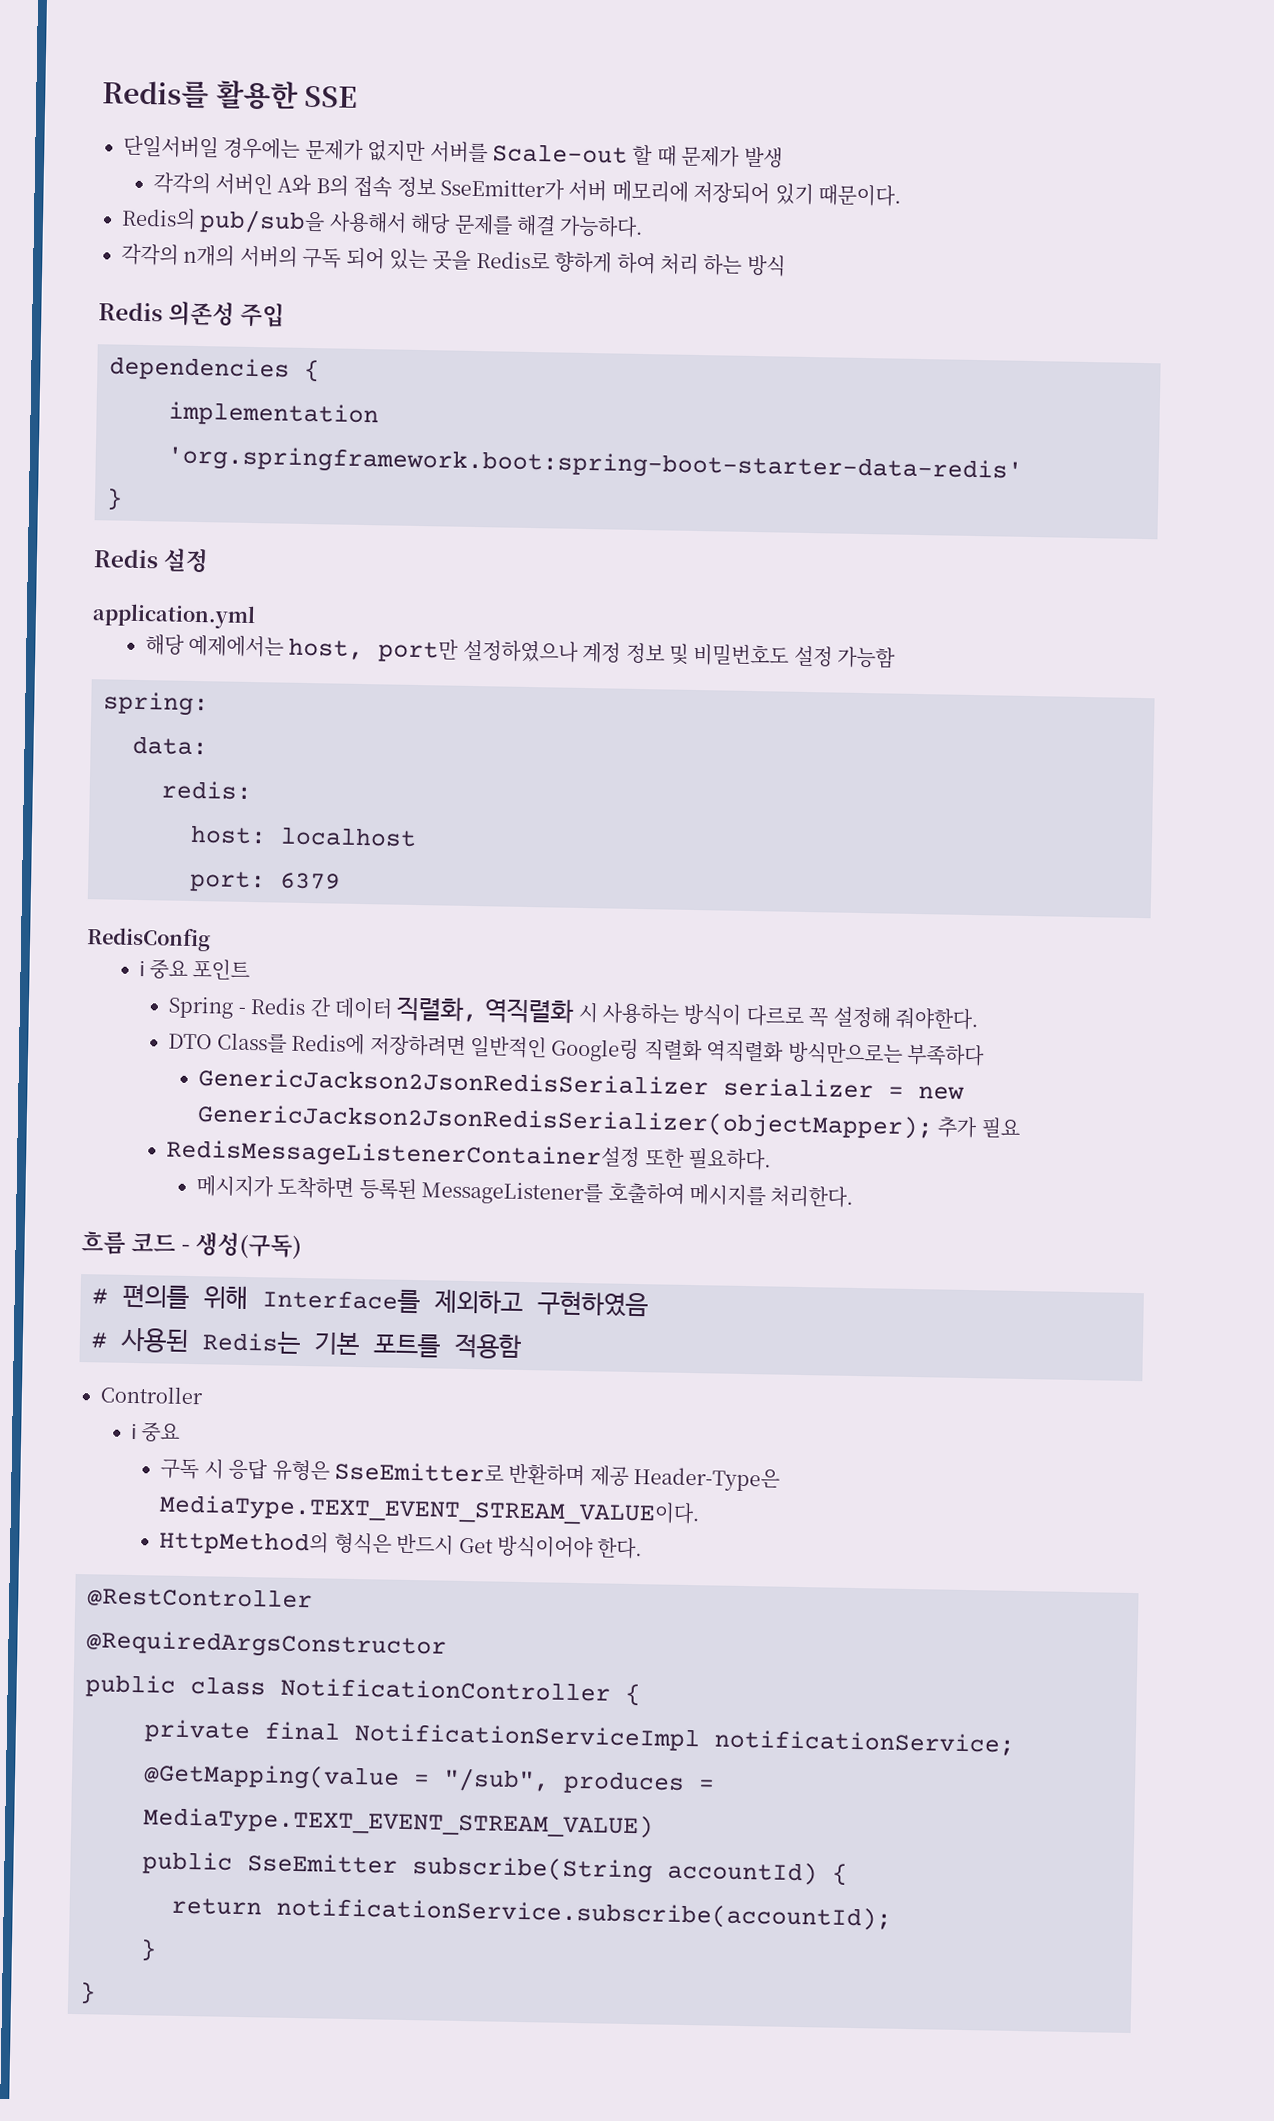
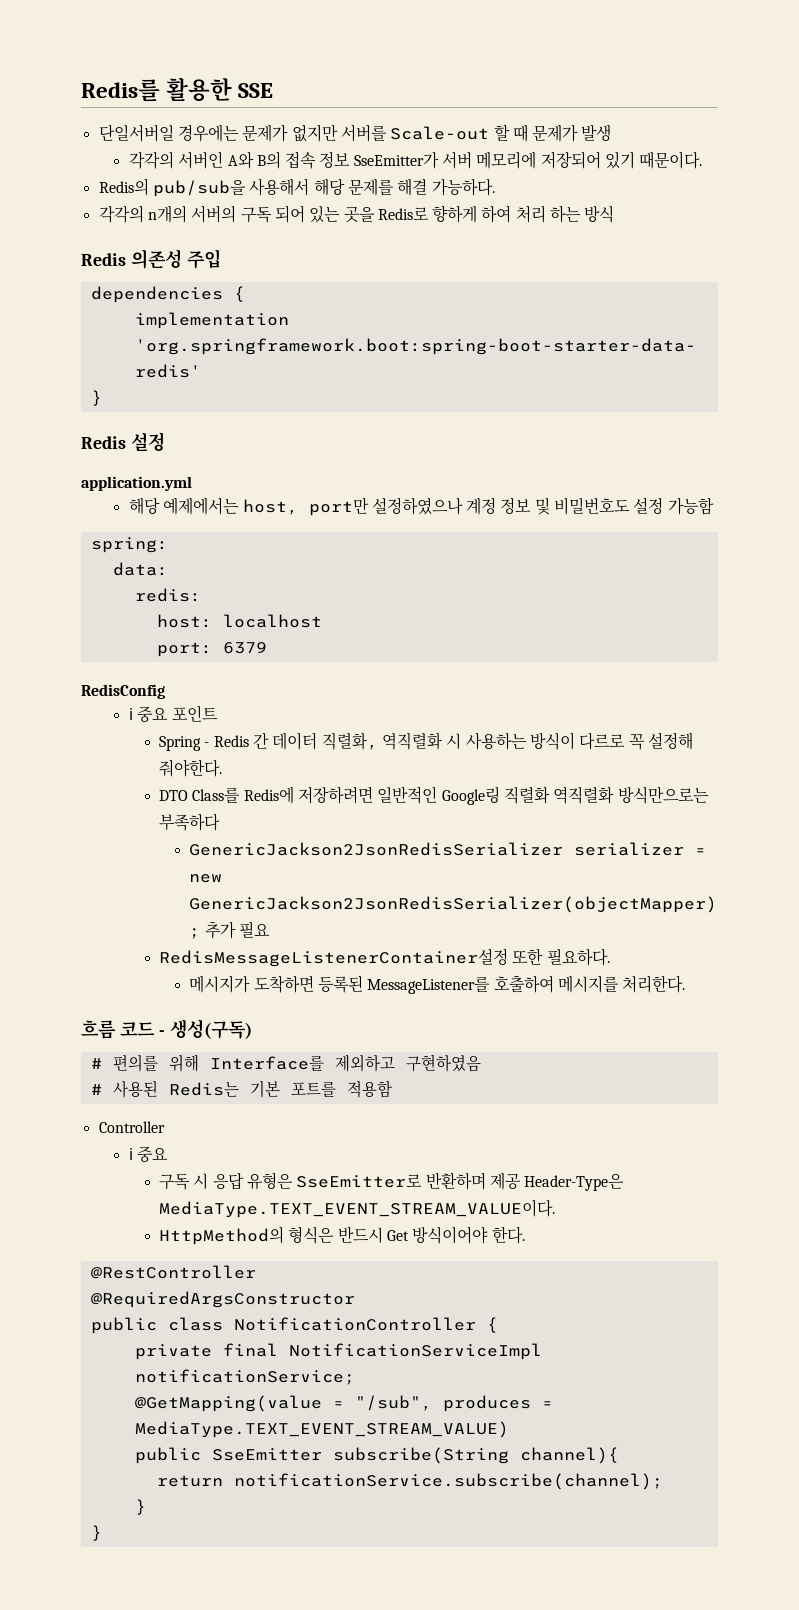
[667,1860,848,1886] accountId) { -> [519,1447,619,1464] channel){
[276,1897,892,1931] notificationService.subscribe(accountId); -> [233,1473,663,1490] notificationService.subscribe(channel);

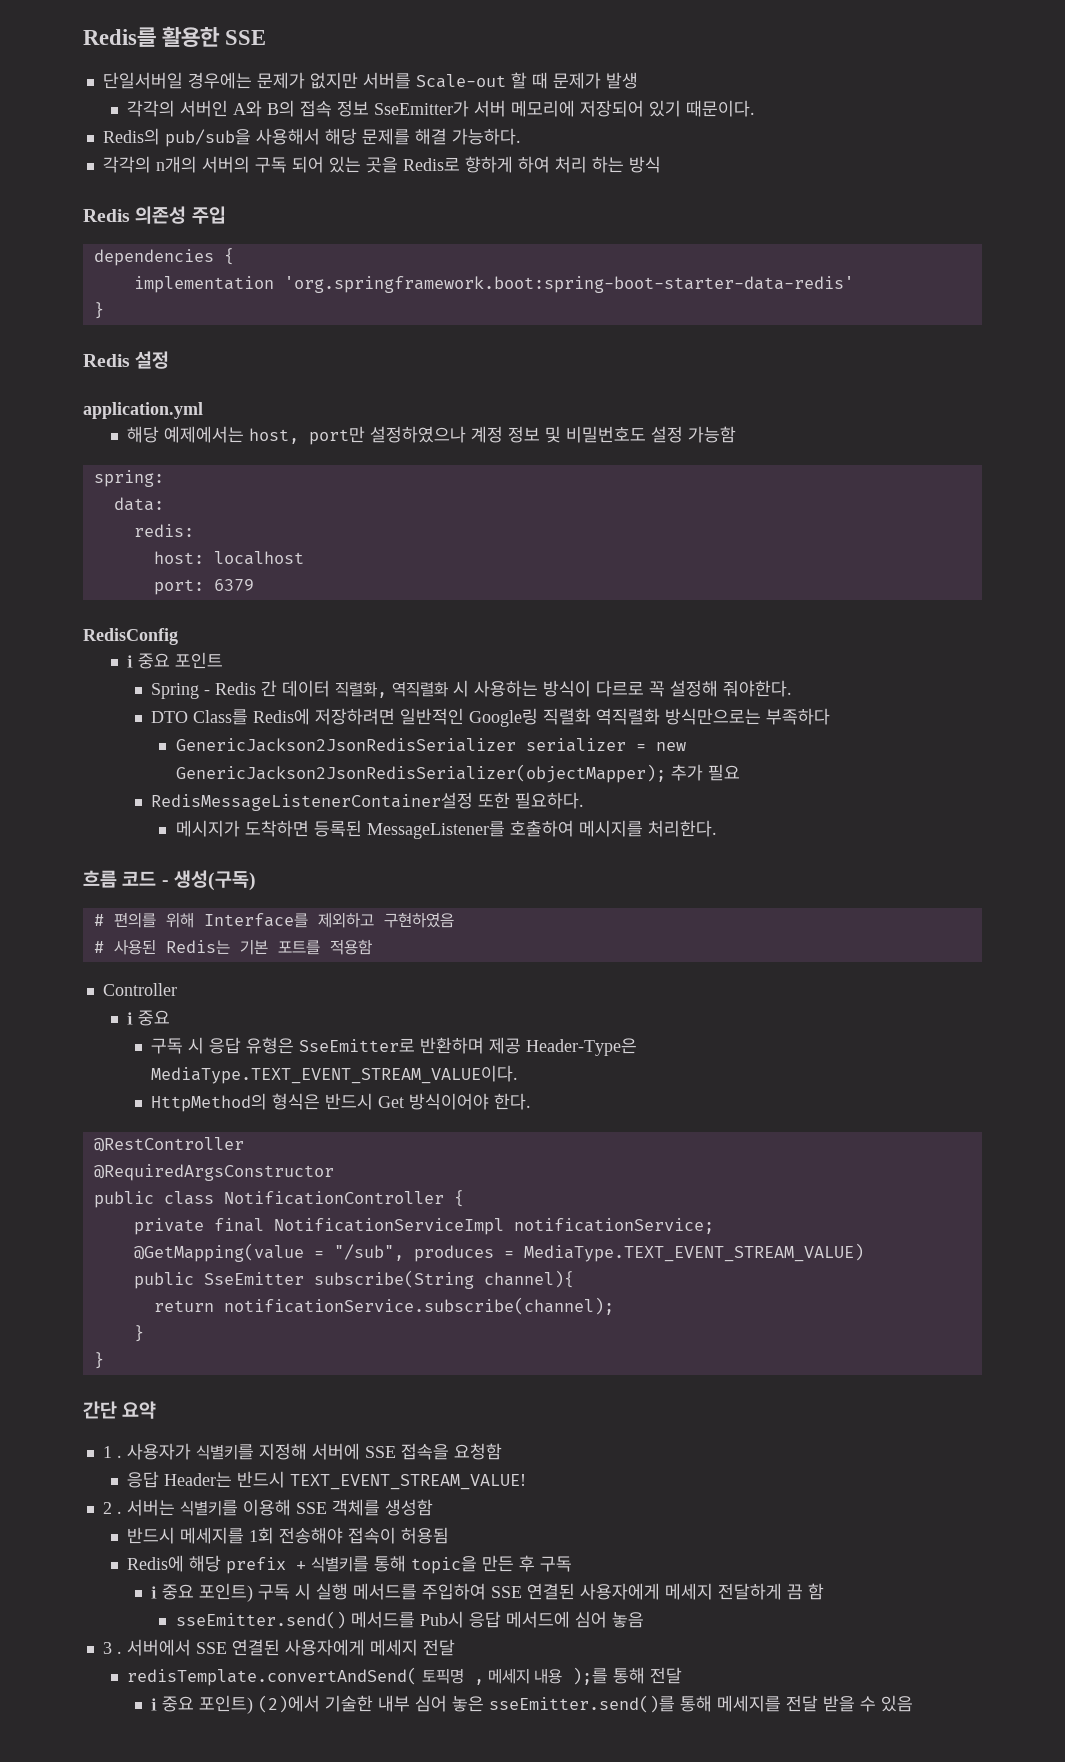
(102, 1533) none -> [83,1401,157,1419] [102,1443,502,1460] [127,1471,527,1490] [102,1499,433,1516] [127,1527,450,1544] [127,1555,572,1574] [151,1583,825,1602] [175,1611,644,1629] [102,1639,455,1656] [127,1667,683,1686] [151,1695,914,1714] // 간단 요약 // 1 . 사용자가 식별키를 지정해 서버에 SSE 접속을 요청함 // 응답 Header는 반드시 TEXT_EVENT_STREAM_VALUE! // 2 . 서버는 식별키를 이용해 SSE 객체를 생성함 // 반드시 메세지를 1회 전송해야 접속이 허용됨 // Redis에 해당 prefix + 식별키를 통해 topic을 만든 후 구독 // ℹ 중요 포인트) 구독 시 실행 메서드를 주입하여 SSE 연결된 사용자에게 메세지 전달하게 끔 함 // sseEmitter.send() 메서드를 Pub시 응답 메서드에 심어 놓음 // 3 . 서버에서 SSE 연결된 사용자에게 메세지 전달 // redisTemplate.convertAndSend( 토픽명 , 메세지 내용 );를 통해 전달 // ℹ 중요 포인트) (2)에서 기술한 내부 심어 놓은 sseEmitter.send()를 통해 메세지를 전달 받을 수 있음

